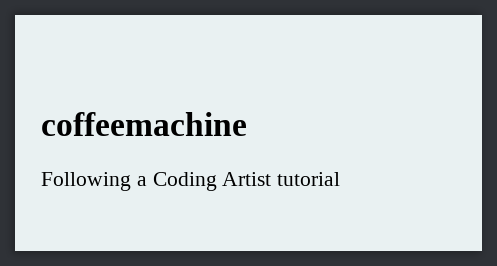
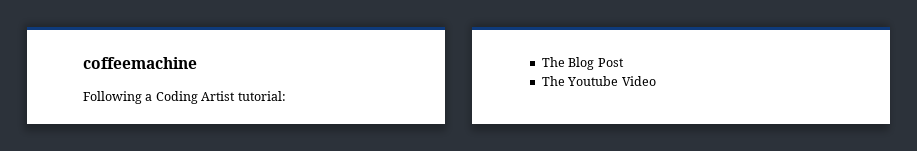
[277,172,341,186] tutorial -> [237,91,286,101] [541,57,624,70] [541,76,656,86] tutorial: // The Blog Post // The Youtube Video

